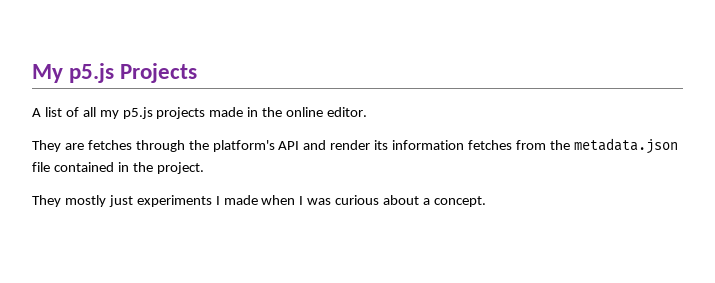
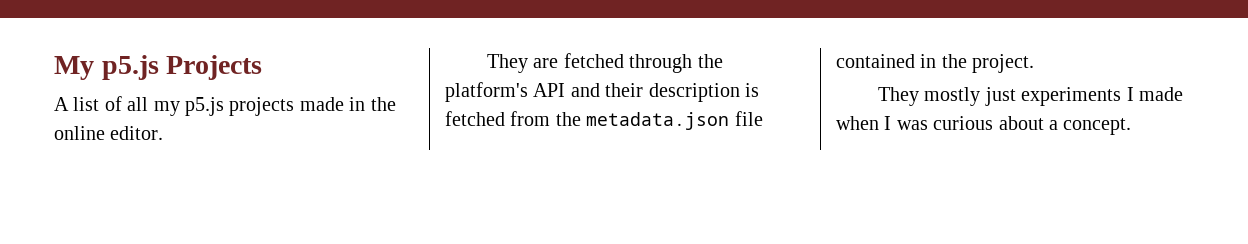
[87,140,132,150] fetches -> [563,53,624,68] fetched
[330,140,513,150] render its information fetches -> [605,83,759,102] [445,111,505,126] their description is fetched

